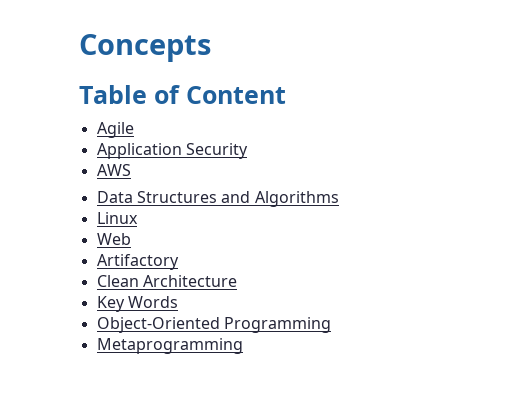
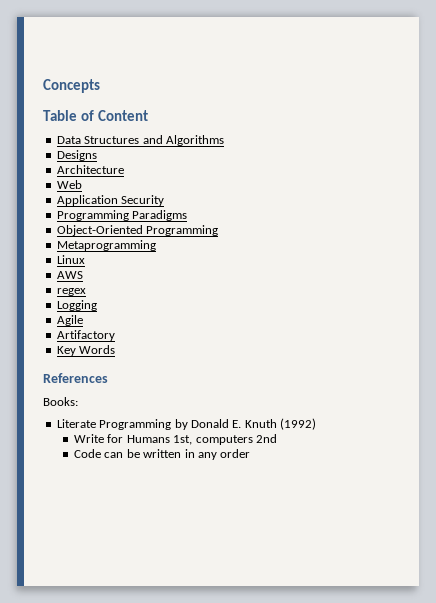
[96,122,134,138] [96,143,248,159] [96,164,131,176] // Agile // Application Security // AWS -> (148, 115) none
[96,212,138,224] Linux -> [56,150,97,161] [56,165,124,174] Designs // Architecture
[96,254,179,270] [96,275,237,287] [96,296,178,312] [96,317,331,333] [96,338,243,354] Artifactory // Clean Architecture // Key Words // Object-Oriented Programming // Metaprogramming -> [56,195,165,206] [56,210,188,221] [56,225,219,236] [56,240,156,251] [56,255,85,264] [56,271,83,279] [56,288,86,296] [56,300,97,311] [56,315,83,326] [56,330,115,341] [56,345,116,356] [43,373,108,383] [43,397,78,406] [56,418,316,430] [74,434,277,445] [74,449,251,460] Application Security // Programming Paradigms // Object-Oriented Programming // Metaprogramming // Linux // AWS // regex // Logging // Agile // Artifactory // Key Words // References // Books: // Literate Programming by Donald E. Knuth (1992) // Write for Humans 1st, computers 2nd // Code can be written in any order

